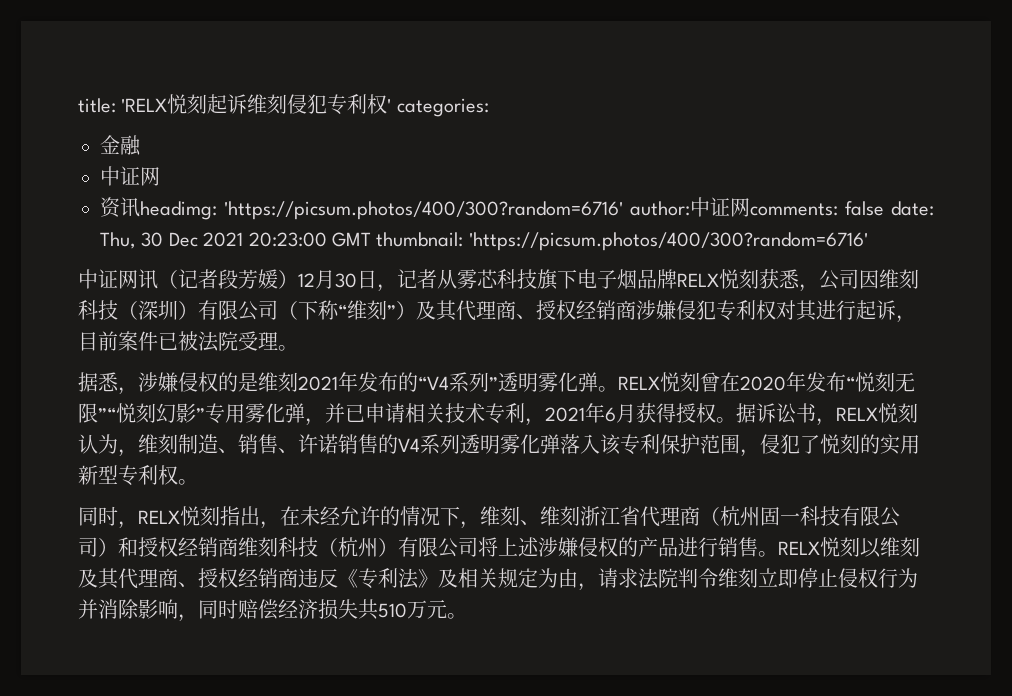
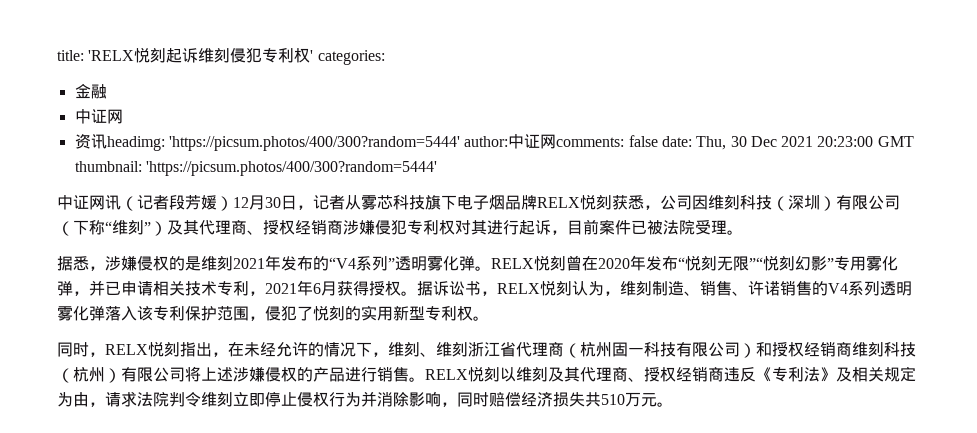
[224,201,623,220] 'https://picsum.photos/400/300?random=6716' -> [168,136,460,151] 'https://picsum.photos/400/300?random=5444'
[468,232,868,251] 'https://picsum.photos/400/300?random=6716' -> [145,161,437,176] 'https://picsum.photos/400/300?random=5444'

